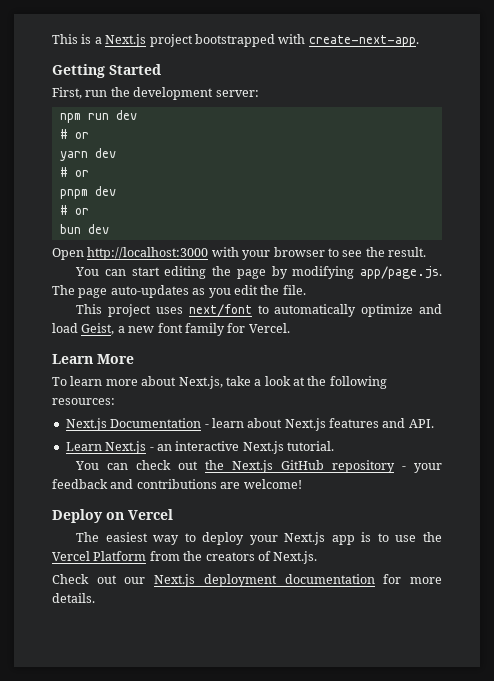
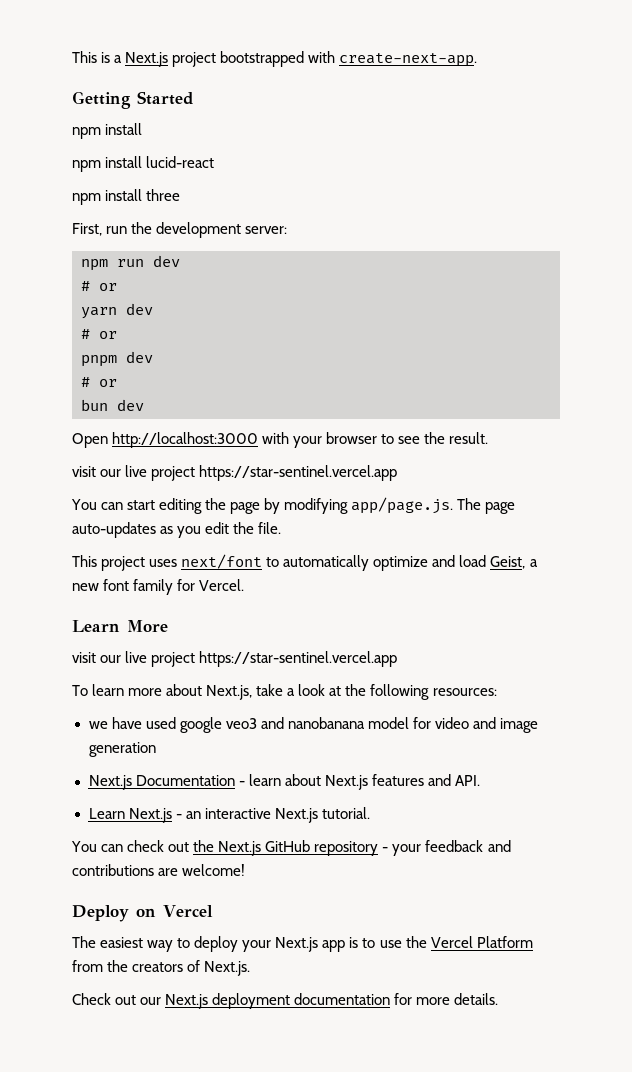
(161, 69) none -> [72,123,143,139] [72,156,215,172] [72,189,181,205] // npm install // npm install lucid-react // npm install three
(426, 252) none -> [72,465,398,481] // visit our live project https://star-sentinel.vercel.app
(134, 359) none -> [72,651,398,667] // visit our live project https://star-sentinel.vercel.app
(115, 401) none -> [88,717,539,733] [88,742,156,757] // we have used google veo3 and nanobanana model for video and image generation

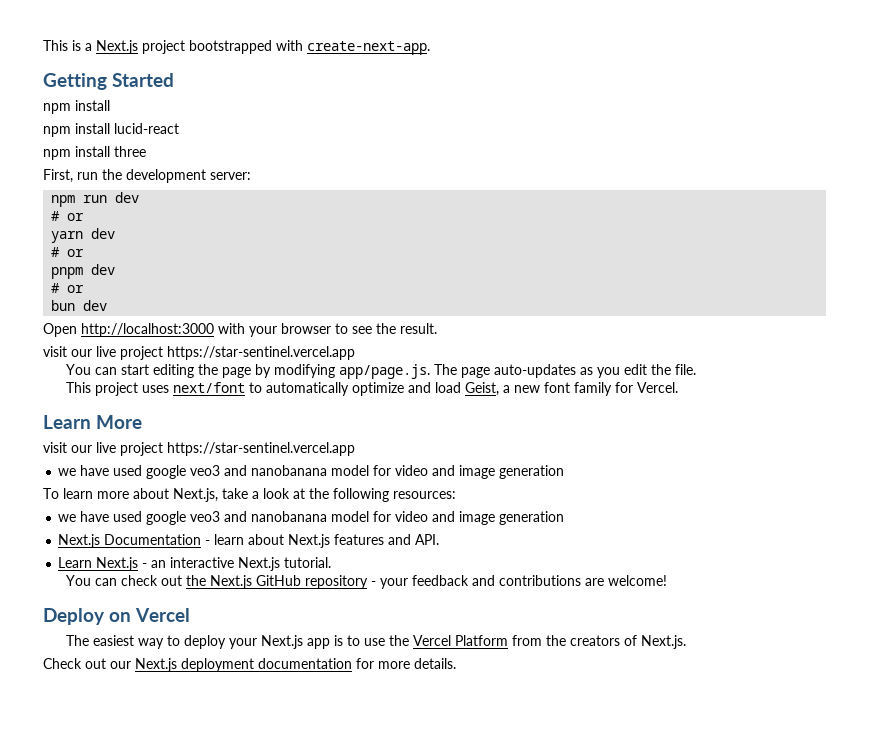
(398, 659) none -> [58,465,565,479] // we have used google veo3 and nanobanana model for video and image generation

